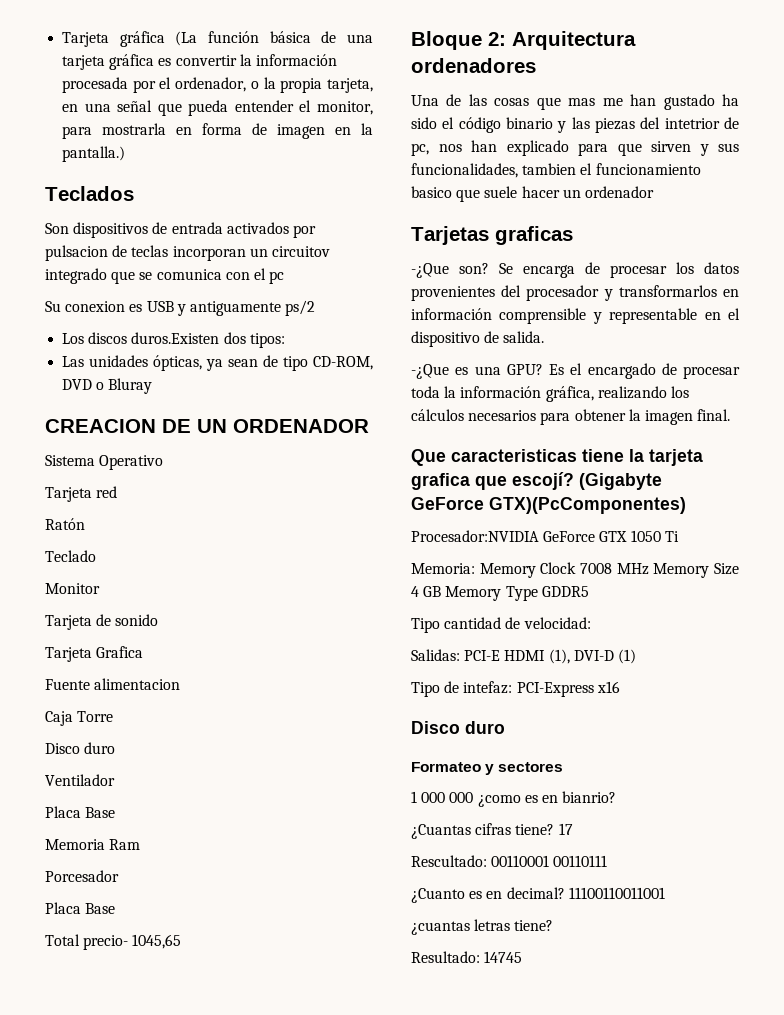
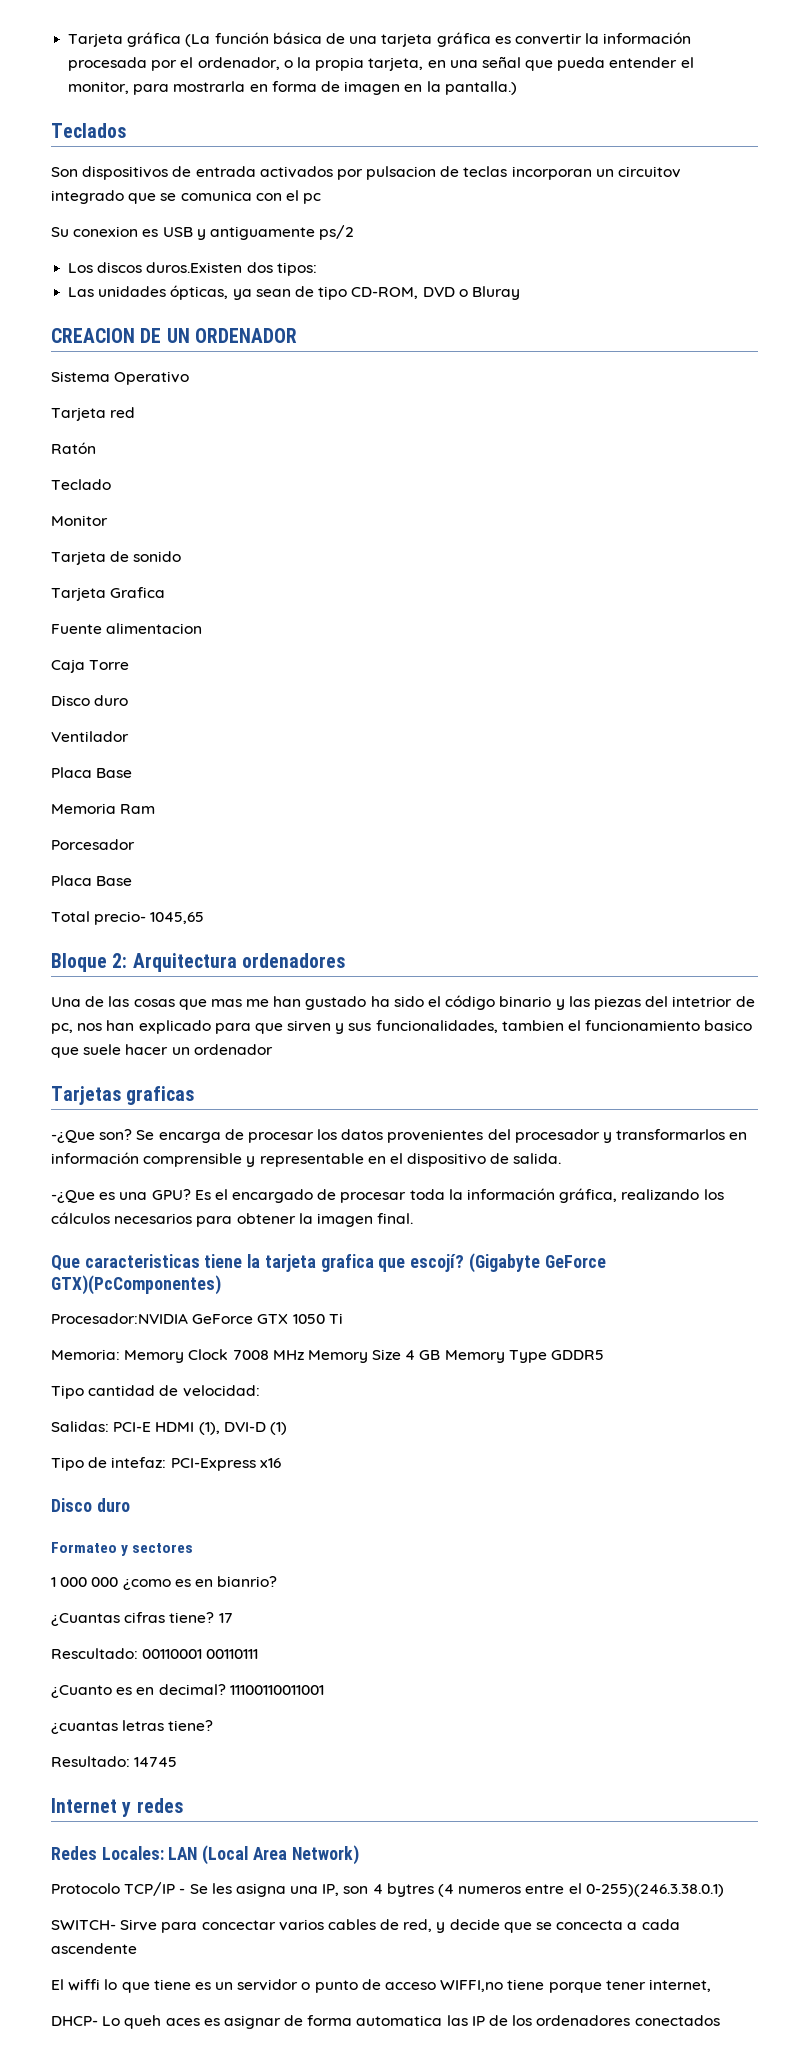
(523, 957) none -> [51,1798,183,1817] [51,1845,359,1865] [51,1882,724,1897] [51,1919,680,1933] [51,1943,137,1954] [51,1979,711,1993] [51,2015,720,2029] // Internet y redes // Redes Locales: LAN (Local Area Network) // Protocolo TCP/IP - Se les asigna una IP, son 4 bytres (4 numeros entre el 0-255)(246.3.38.0.1) // SWITCH- Sirve para concectar varios cables de red, y decide que se concecta a cada ascendente // El wiffi lo que tiene es un servidor o punto de acceso WIFFI,no tiene porque tener internet, // DHCP- Lo queh aces es asignar de forma automatica las IP de los ordenadores conectados

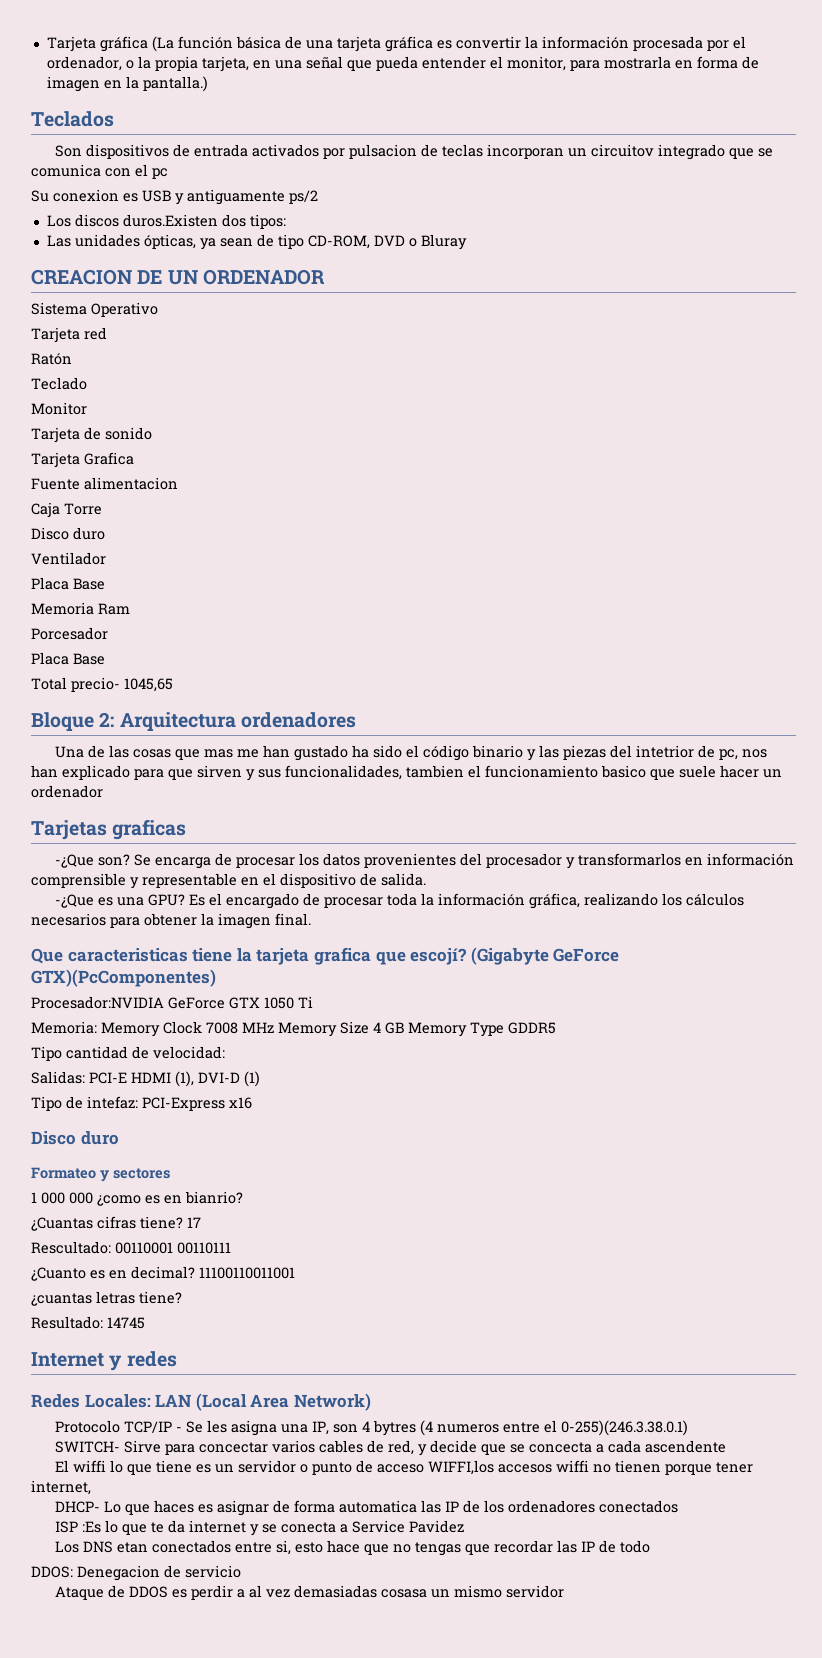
[440,1979,545,1992] WIFFI,no tiene -> [428,1460,662,1475] WIFFI,los accesos wiffi no tienen
[124,2015,200,2029] queh aces -> [125,1500,195,1515] que haces
(720, 2020) none -> [55,1520,465,1536] [55,1540,651,1556] [31,1565,241,1581] [55,1585,565,1600] // ISP :Es lo que te da internet y se conecta a Service Pavidez // Los DNS etan conectados entre si, esto hace que no tengas que recordar las IP de todo // DDOS: Denegacion de servicio // Ataque de DDOS es perdir a al vez demasiadas cosasa un mismo servidor

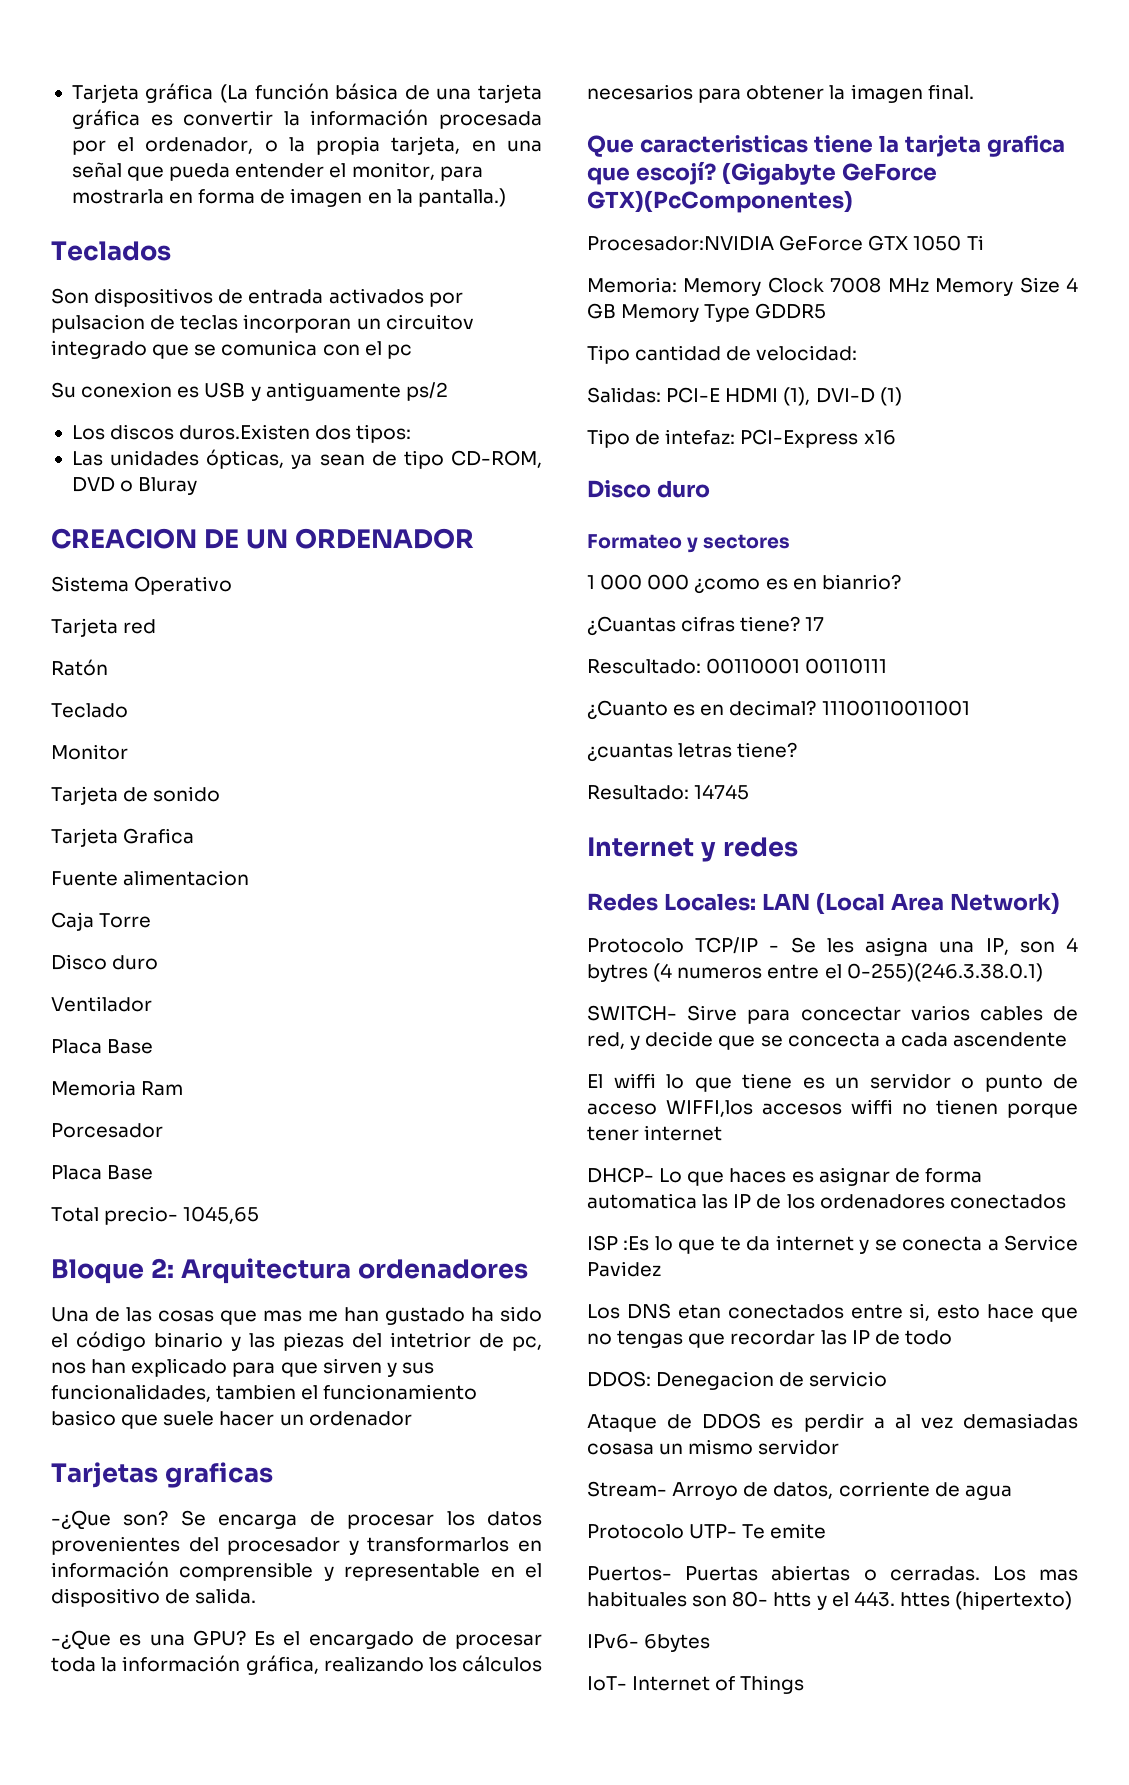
[31,1480,91,1495] internet, -> [644,1125,723,1141] internet
(565, 1591) none -> [587,1481,1012,1500] [587,1523,827,1539] [587,1565,1078,1581] [587,1591,1073,1610] [587,1634,711,1652] [587,1675,805,1694] // Stream- Arroyo de datos, corriente de agua // Protocolo UTP- Te emite // Puertos- Puertas abiertas o cerradas. Los mas habituales son 80- htts y el 443. httes (hipertexto) // IPv6- 6bytes // IoT- Internet of Things

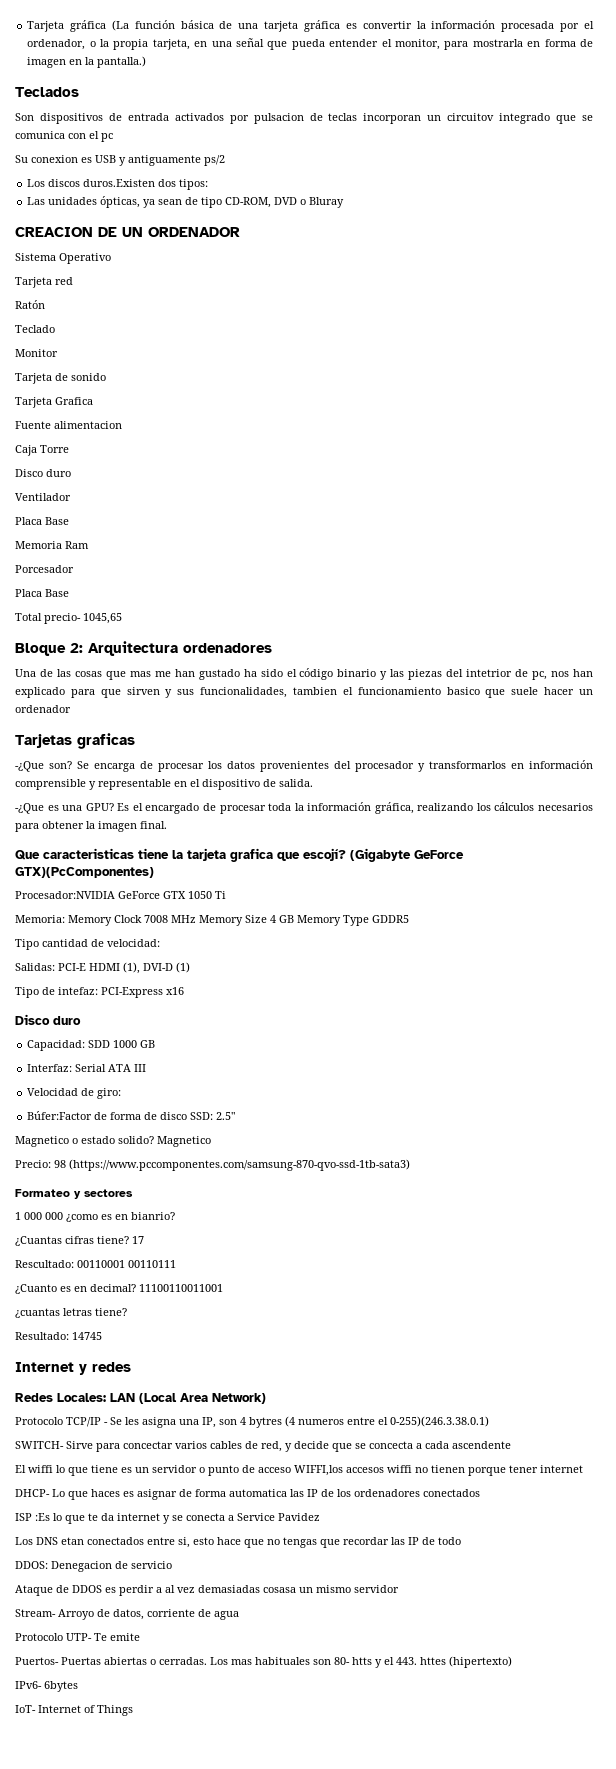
(710, 489) none -> [27,1040,156,1051] [27,1064,147,1072] [27,1088,122,1099] [27,1111,236,1120] [15,1136,211,1147] [15,1159,410,1171] // Capacidad: SDD 1000 GB // Interfaz: Serial ATA III // Velocidad de giro: // Búfer:Factor de forma de disco SSD: 2.5" // Magnetico o estado solido? Magnetico // Precio: 98 (https://www.pccomponentes.com/samsung-870-qvo-ssd-1tb-sata3)

